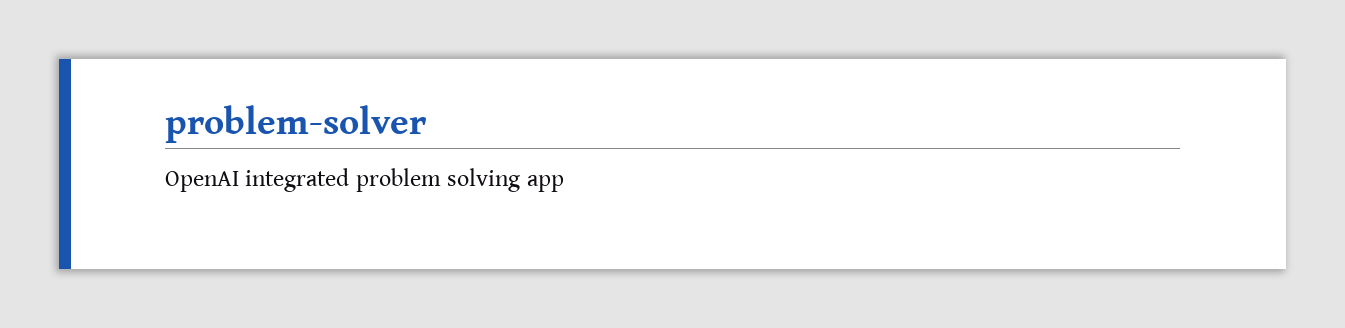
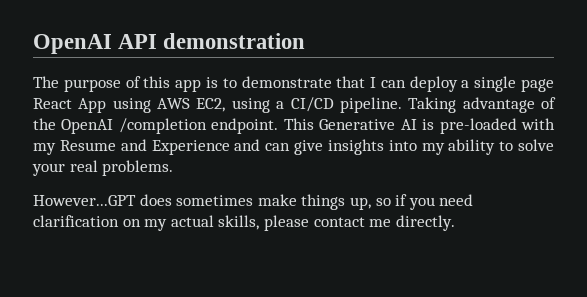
[165,105,426,143] [165,168,564,192] problem-solver // OpenAI integrated problem solving app -> [33,33,306,54] [33,76,554,92] [33,97,556,113] [33,118,555,134] [33,139,554,155] [32,160,174,176] [33,194,474,210] [33,215,455,231] OpenAI API demonstration // The purpose of this app is to demonstrate that I can deploy a single page React App using AWS EC2, using a CI/CD pipeline. Taking advantage of the OpenAI /completion endpoint. This Generative AI is pre-loaded with my Resume and Experience and can give insights into my ability to solve your real problems. // However...GPT does sometimes make things up, so if you need clarification on my actual skills, please contact me directly.

